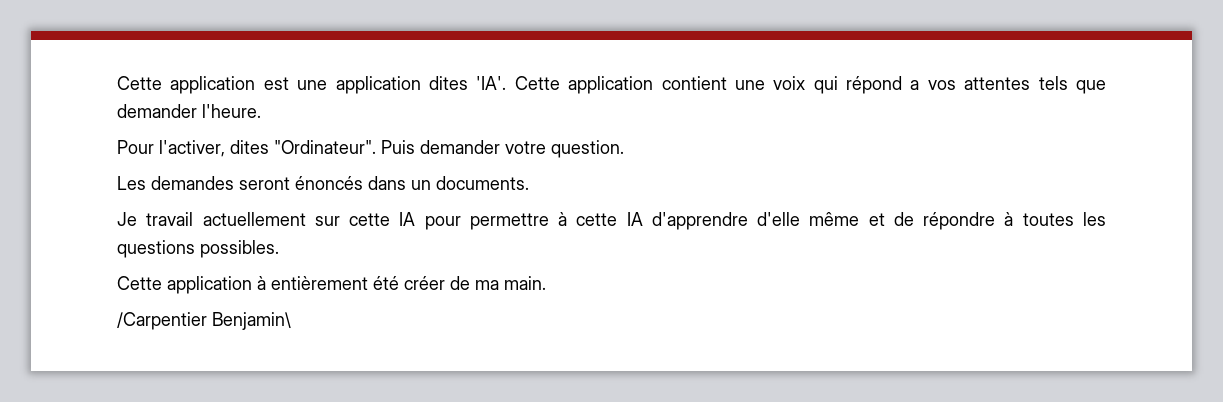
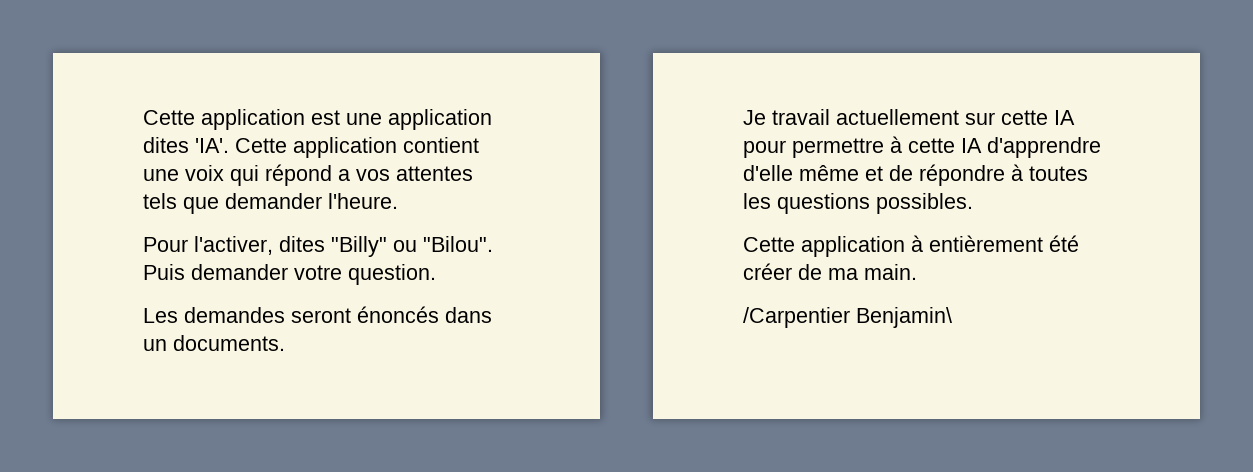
[274,140,376,154] "Ordinateur". -> [331,236,493,257] "Billy" ou "Bilou".

